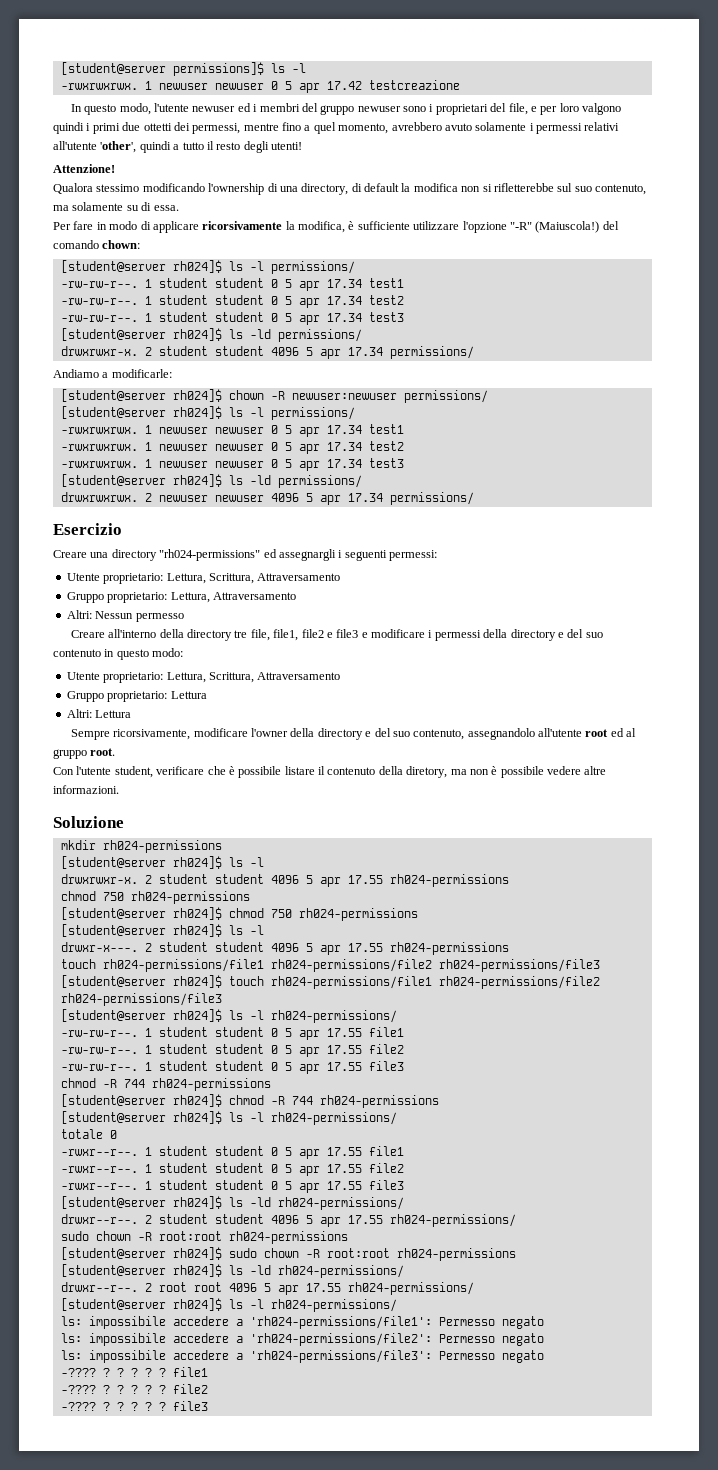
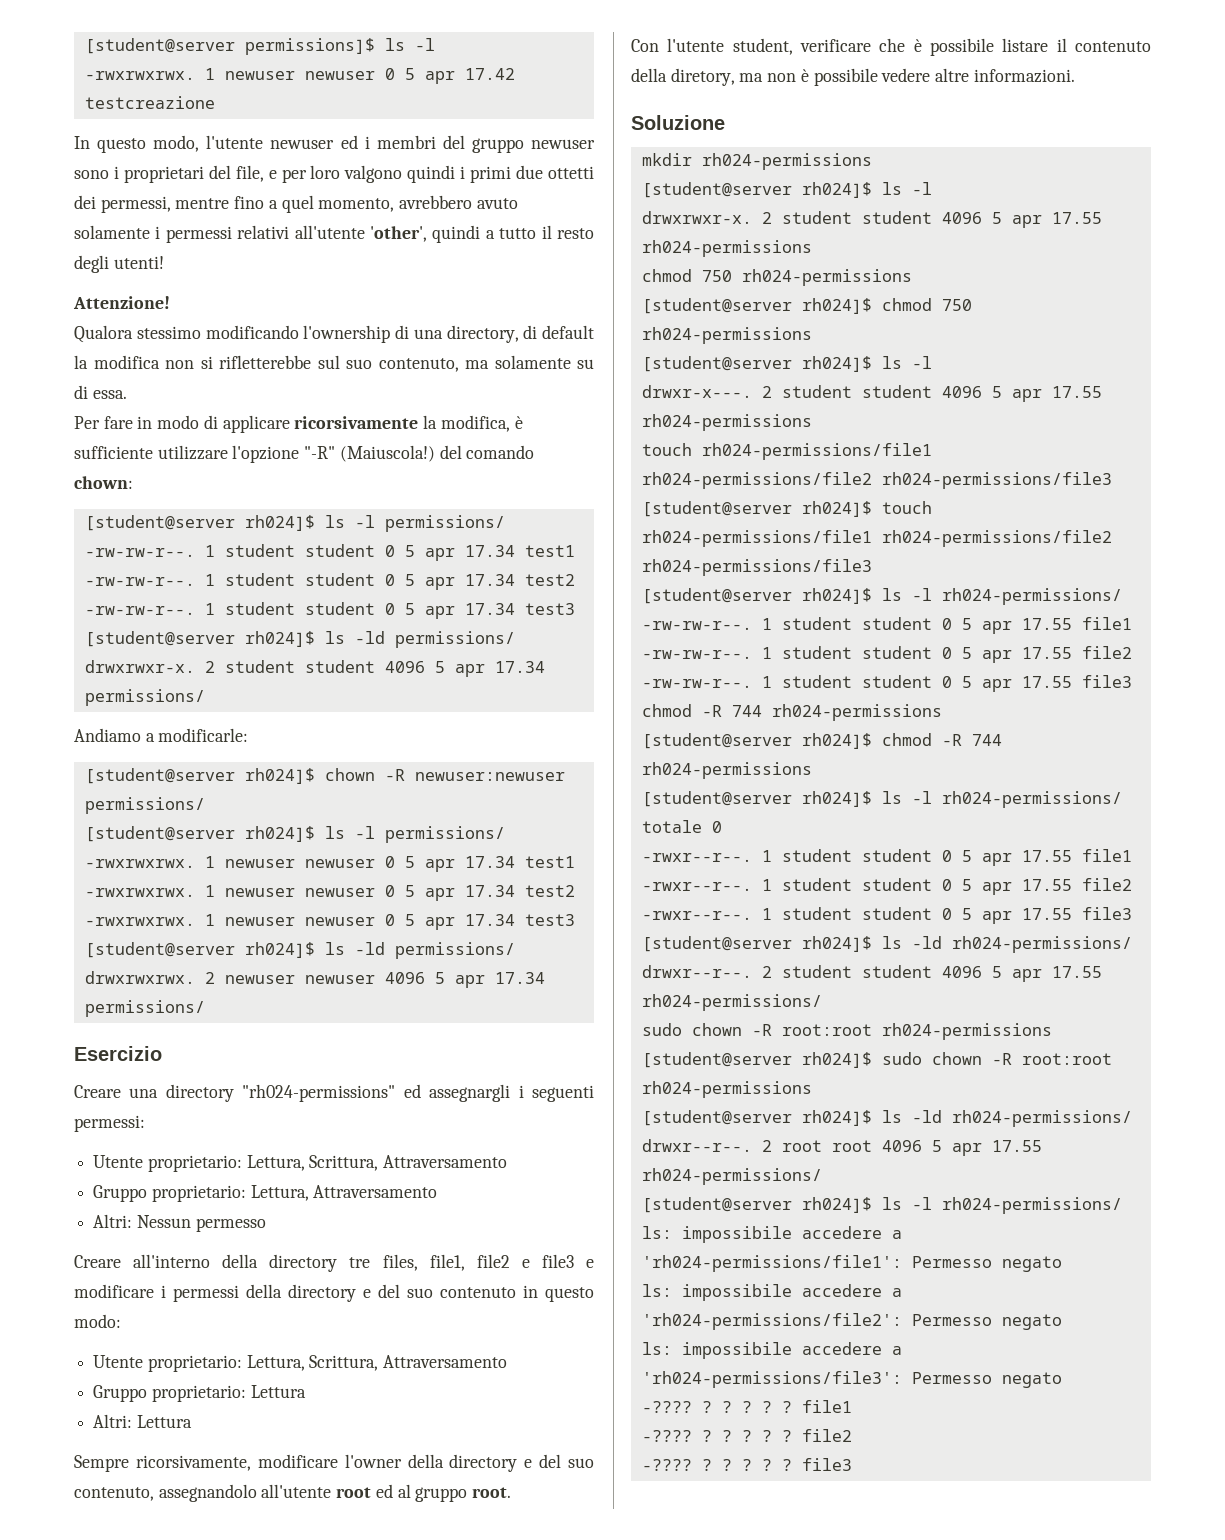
[250,629,270,641] file, -> [382,1254,418,1271] files,

